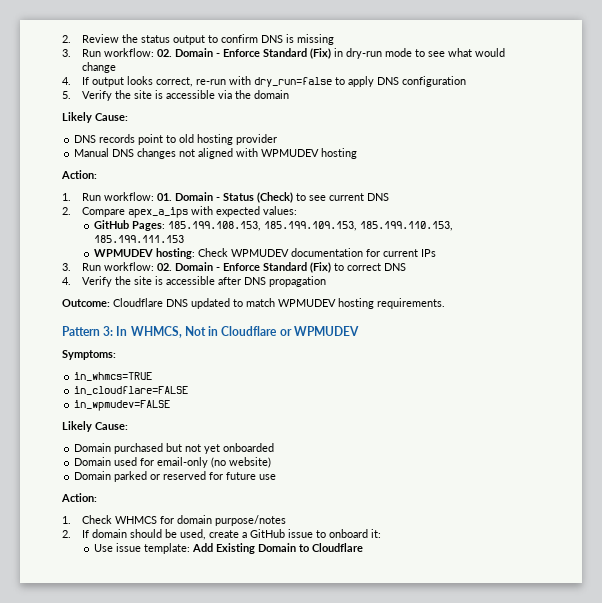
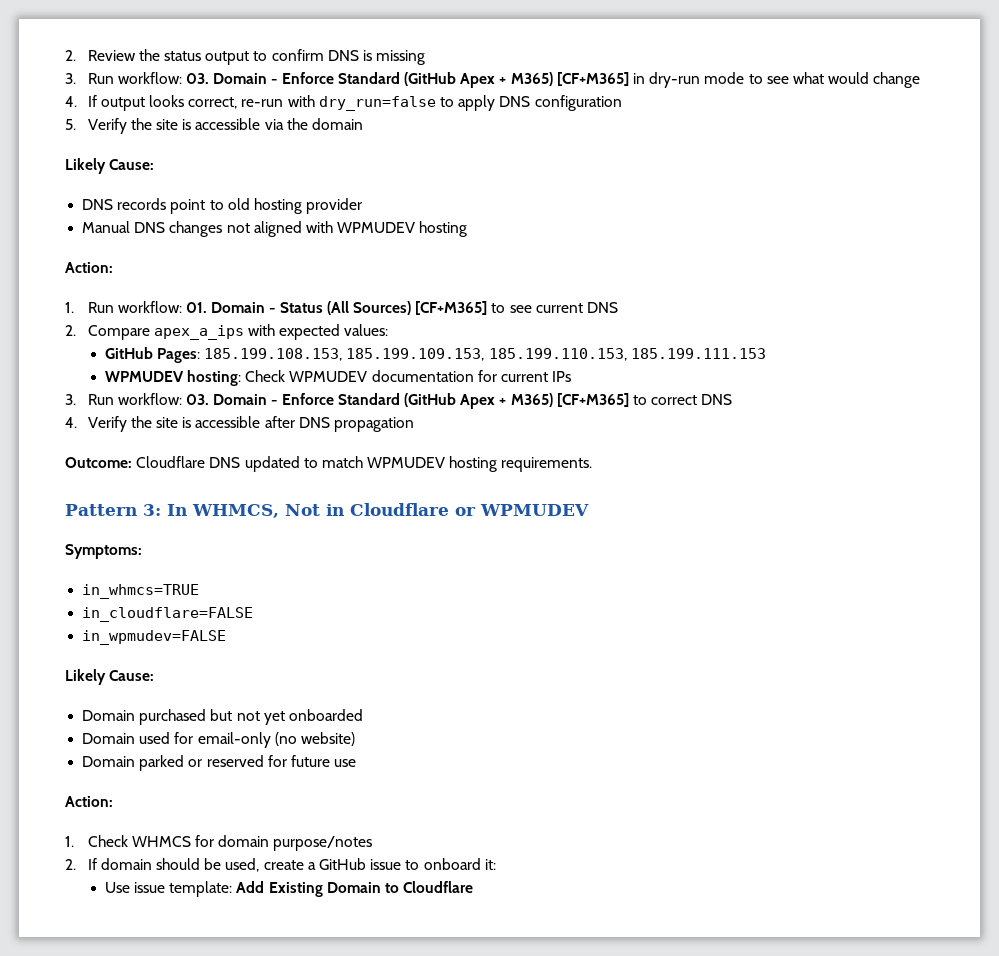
[156,48,331,59] 02. Domain - Enforce Standard (Fix) -> [186,72,629,88] 03. Domain - Enforce Standard (GitHub Apex + M365) [CF+M365]
[256,192,293,203] (Check) -> [326,301,488,315] (All Sources) [CF+M365]
[156,262,331,273] 02. Domain - Enforce Standard (Fix) -> [186,393,629,409] 03. Domain - Enforce Standard (GitHub Apex + M365) [CF+M365]

